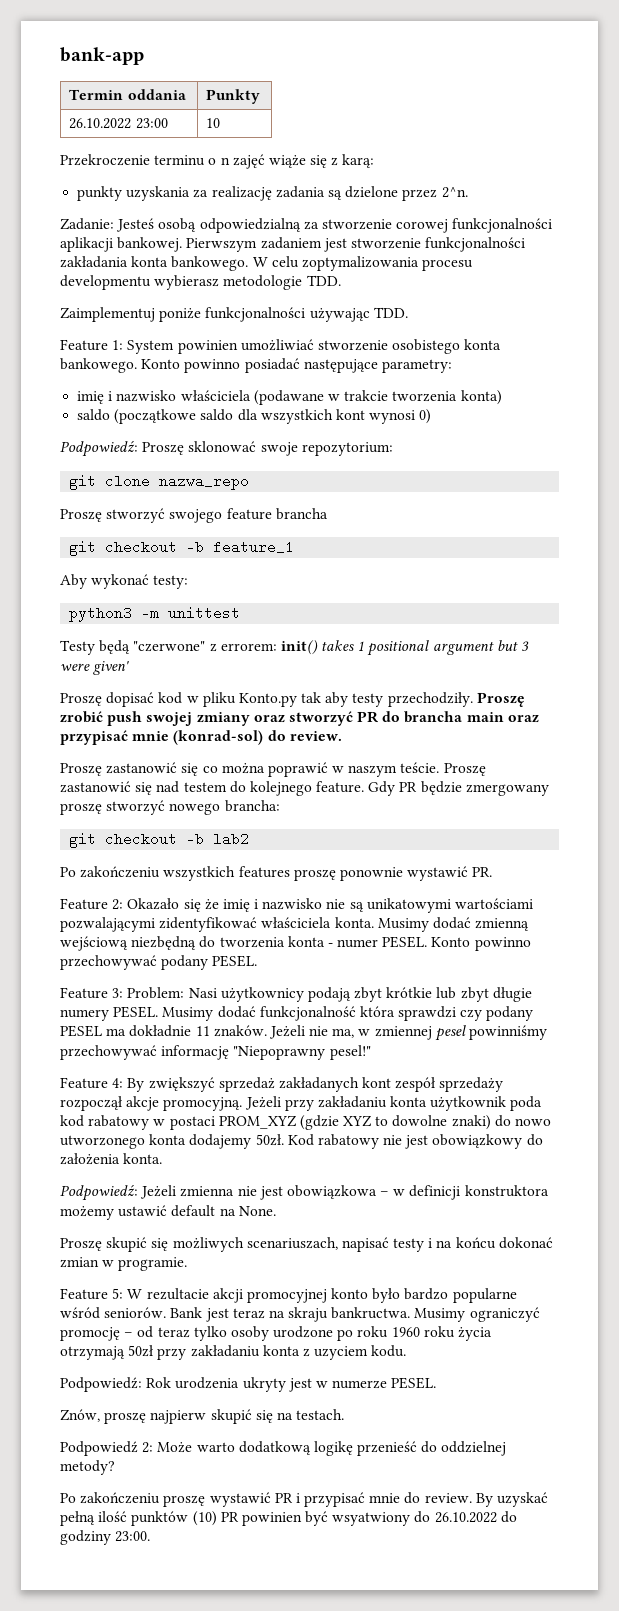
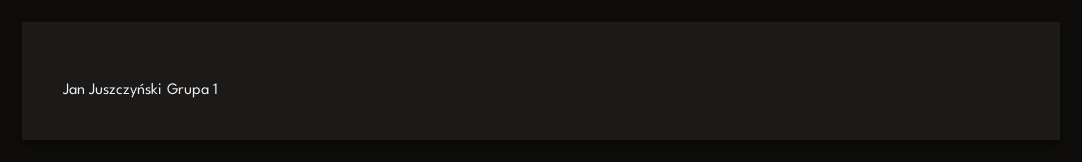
[60,47,144,65] [69,89,186,100] [206,89,261,104] [69,118,168,129] [206,118,221,128] [60,154,375,169] [77,186,468,201] [60,218,553,233] [60,237,526,252] [60,256,474,271] [60,275,341,290] [60,307,408,322] [60,339,502,354] [60,358,452,373] [77,390,502,405] [77,409,432,424] [60,441,393,457] [69,474,250,490] [60,508,328,523] [69,540,295,556] [60,574,189,589] [69,606,241,622] [60,640,530,656] [60,661,130,675] [60,692,525,707] [60,711,539,726] [60,730,342,745] [60,762,486,777] [60,781,549,796] [60,800,280,815] [69,832,250,848] [60,866,493,881] [60,898,534,913] [60,917,530,932] [60,936,531,951] [60,955,258,970] [60,987,532,1002] [60,1006,534,1021] [60,1025,548,1041] [60,1045,371,1060] [60,1077,504,1092] [60,1096,543,1111] [60,1115,552,1130] [60,1134,543,1149] [60,1153,163,1165] [60,1185,549,1201] [60,1205,276,1220] [60,1237,553,1252] [60,1257,188,1271] [60,1288,517,1303] [60,1307,540,1322] [60,1326,493,1341] [60,1345,407,1360] [60,1377,437,1392] [60,1409,345,1424] [60,1441,507,1456] [60,1460,115,1475] [60,1492,549,1507] [60,1511,517,1526] [60,1530,151,1545] bank-app // Termin oddania | Punkty // 26.10.2022 23:00 | 10 // Przekroczenie terminu o n zajęć wiąże się z karą: // punkty uzyskania za realizację zadania są dzielone przez 2^n. // Zadanie: Jesteś osobą odpowiedzialną za stworzenie corowej funkcjonalności aplikacji bankowej. Pierwszym zadaniem jest stworzenie funkcjonalności zakładania konta bankowego. W celu zoptymalizowania procesu developmentu wybierasz metodologie TDD. // Zaimplementuj poniże funkcjonalności używając TDD. // Feature 1: System powinien umożliwiać stworzenie osobistego konta bankowego. Konto powinno posiadać następujące parametry: // imię i nazwisko właściciela (podawane w trakcie tworzenia konta) // saldo (początkowe saldo dla wszystkich kont wynosi 0) // Podpowiedź: Proszę sklonować swoje repozytorium: // git clone nazwa_repo // Proszę stworzyć swojego feature brancha // git checkout -b feature_1 // Aby wykonać testy: // python3 -m unittest // Testy będą "czerwone" z errorem: init() takes 1 positional argument but 3 were given' // Proszę dopisać kod w pliku Konto.py tak aby testy przechodziły. Proszę zrobić push swojej zmiany oraz stworzyć PR do brancha main oraz przypisać mnie (konrad-sol) do review. // Proszę zastanowić się co można poprawić w naszym teście. Proszę zastanowić się nad testem do kolejnego feature. Gdy PR będzie zmergowany proszę stworzyć nowego brancha: // git checkout -b lab2 // Po zakończeniu wszystkich features proszę ponownie wystawić PR. // Feature 2: Okazało się że imię i nazwisko nie są unikatowymi wartościami pozwalającymi zidentyfikować właściciela konta. Musimy dodać zmienną wejściową niezbędną do tworzenia konta - numer PESEL. Konto powinno przechowywać podany PESEL. // Feature 3: Problem: Nasi użytkownicy podają zbyt krótkie lub zbyt długie numery PESEL. Musimy dodać funkcjonalność która sprawdzi czy podany PESEL ma dokładnie 11 znaków. Jeżeli nie ma, w zmiennej pesel powinniśmy przechowywać informację "Niepoprawny pesel!" // Feature 4: By zwiększyć sprzedaż zakładanych kont zespół sprzedaży rozpoczął akcje promocyjną. Jeżeli przy zakładaniu konta użytkownik poda kod rabatowy w postaci PROM_XYZ (gdzie XYZ to dowolne znaki) do nowo utworzonego konta dodajemy 50zł. Kod rabatowy nie jest obowiązkowy do założenia konta. // Podpowiedź: Jeżeli zmienna nie jest obowiązkowa – w definicji konstruktora możemy ustawić default na None. // Proszę skupić się możliwych scenariuszach, napisać testy i na końcu dokonać zmian w programie. // Feature 5: W rezultacie akcji promocyjnej konto było bardzo popularne wśród seniorów. Bank jest teraz na skraju bankructwa. Musimy ograniczyć promocję – od teraz tylko osoby urodzone po roku 1960 roku życia otrzymają 50zł przy zakładaniu konta z uzyciem kodu. // Podpowiedź: Rok urodzenia ukryty jest w numerze PESEL. // Znów, proszę najpierw skupić się na testach. // Podpowiedź 2: Może warto dodatkową logikę przenieść do oddzielnej metody? // Po zakończeniu proszę wystawić PR i przypisać mnie do review. By uzyskać pełną ilość punktów (10) PR powinien być wsyatwiony do 26.10.2022 do godziny 23:00. -> [62,83,218,98] Jan Juszczyński Grupa 1

